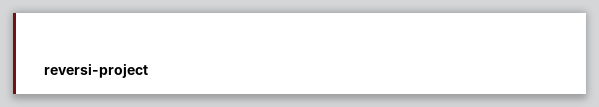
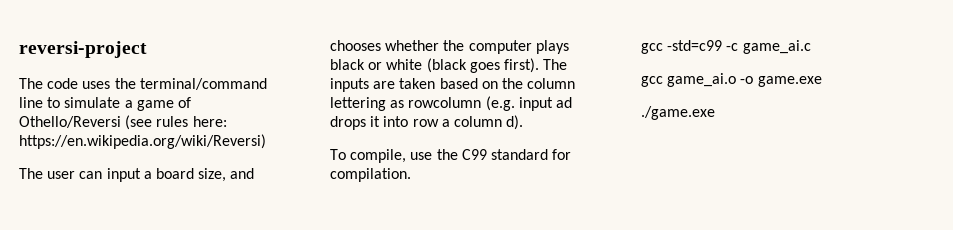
(148, 70) none -> [19,78,267,90] [19,97,191,111] [19,115,227,130] [19,134,266,149] [19,168,255,182] [330,40,569,54] [330,58,568,73] [330,78,576,92] [330,96,572,111] [330,115,524,130] [330,149,572,163] [330,168,411,182] [641,40,811,54] [641,73,822,87] [641,106,715,120] // The code uses the terminal/command line to simulate a game of Othello/Reversi (see rules here: https://en.wikipedia.org/wiki/Reversi) // The user can input a board size, and chooses whether the computer plays black or white (black goes first). The inputs are taken based on the column lettering as rowcolumn (e.g. input ad drops it into row a column d). // To compile, use the C99 standard for compilation. // gcc -std=c99 -c game_ai.c // gcc game_ai.o -o game.exe // ./game.exe

